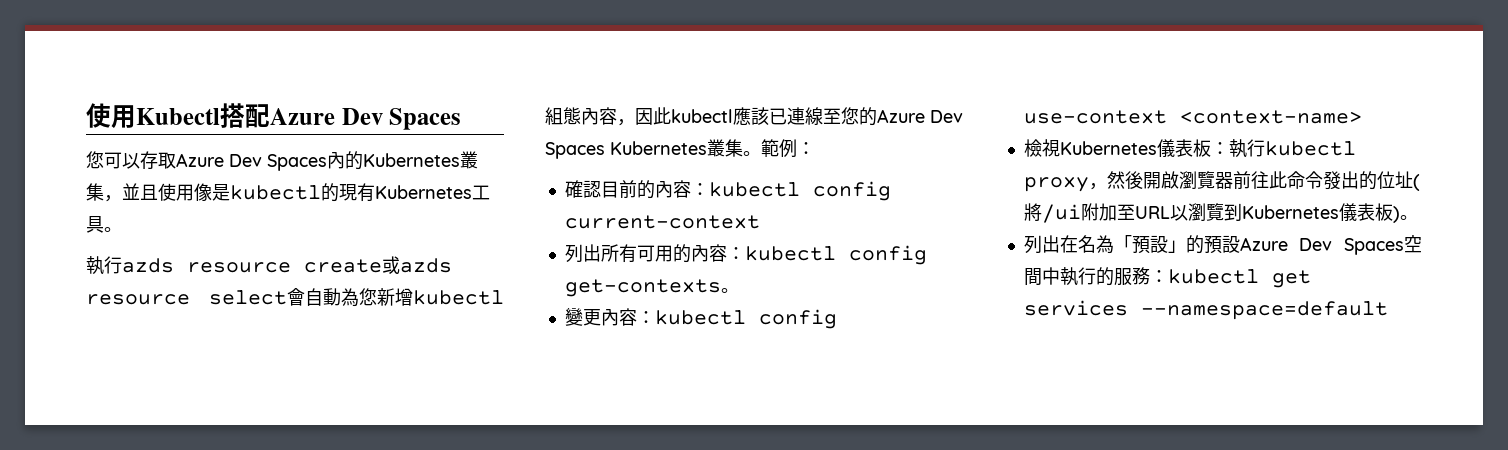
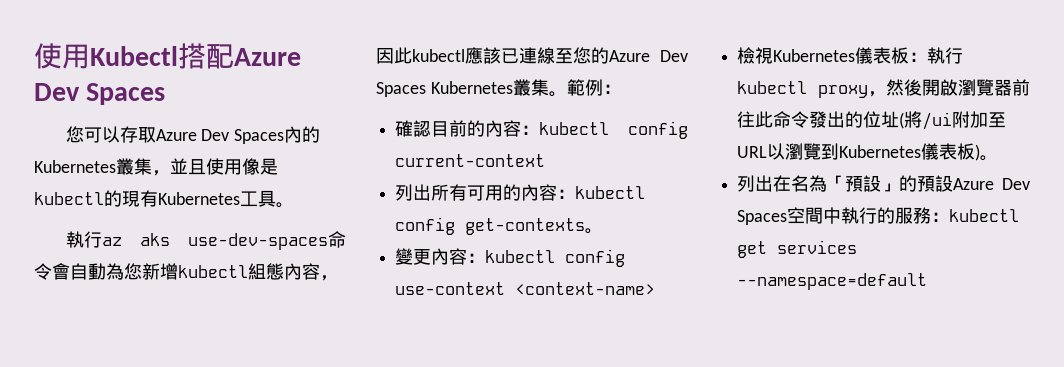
[122,256,452,274] [86,290,287,305] azds resource create或azds resource select -> [101,231,346,250] [34,263,52,280] az aks use-dev-spaces命令

